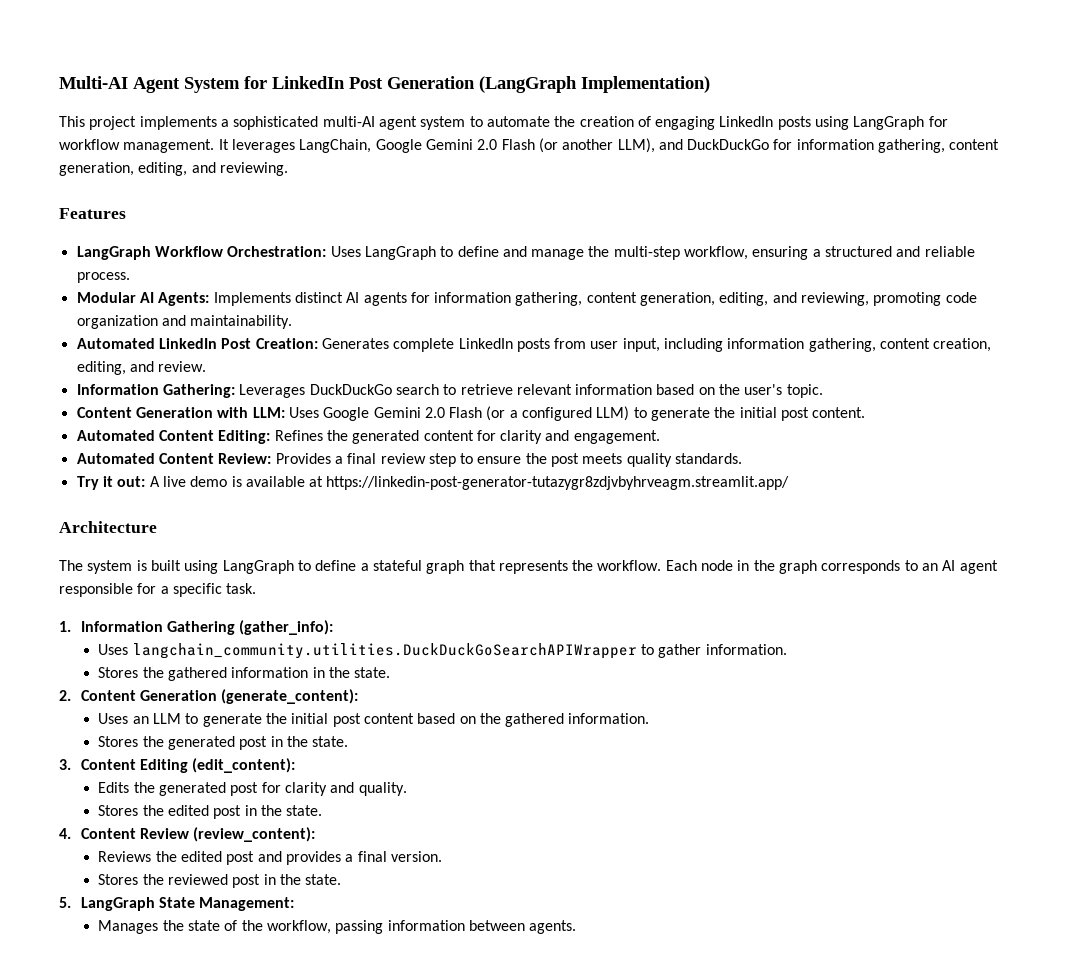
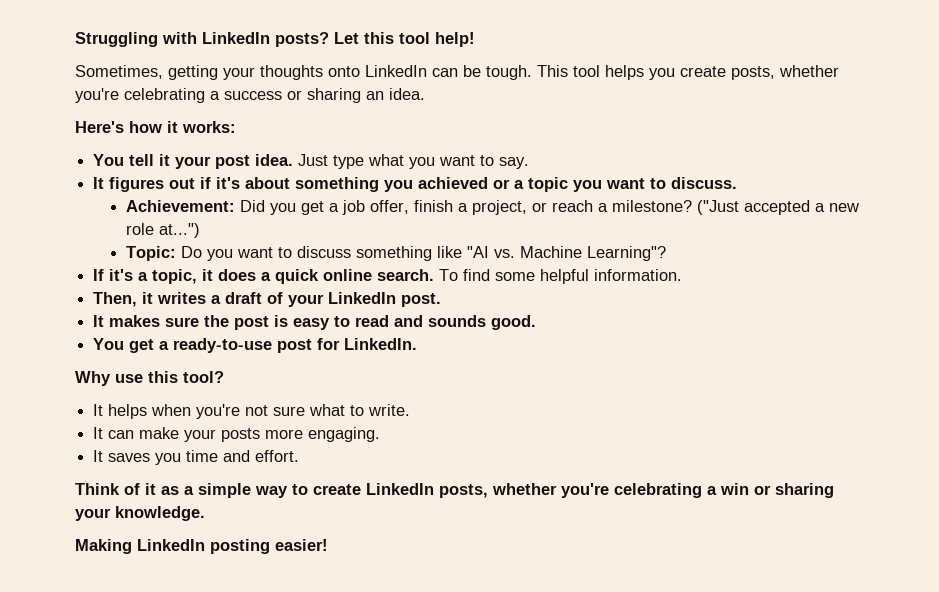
[59,76,710,93] [59,116,948,130] [59,138,1000,153] [59,162,288,176] [59,208,126,219] [76,246,975,260] [76,272,130,283] [76,292,977,306] [76,315,293,329] [76,338,992,352] [76,361,207,375] [76,384,823,398] [76,406,866,421] [76,430,660,444] [76,453,743,467] [76,476,790,490] [59,521,157,533] [59,560,998,574] [59,583,257,597] [59,620,334,635] [98,643,787,659] [98,667,391,681] [59,689,359,704] [98,713,650,727] [98,736,349,750] [59,758,296,773] [98,782,407,796] [98,805,323,819] [59,827,316,842] [98,851,442,865] [98,874,342,888] [59,897,295,911] [98,920,577,934] Multi-AI Agent System for LinkedIn Post Generation (LangGraph Implementation) // This project implements a sophisticated multi-AI agent system to automate the creation of engaging LinkedIn posts using LangGraph for workflow management. It leverages LangChain, Google Gemini 2.0 Flash (or another LLM), and DuckDuckGo for information gathering, content generation, editing, and reviewing. // Features // LangGraph Workflow Orchestration: Uses LangGraph to define and manage the multi-step workflow, ensuring a structured and reliable process. // Modular AI Agents: Implements distinct AI agents for information gathering, content generation, editing, and reviewing, promoting code organization and maintainability. // Automated LinkedIn Post Creation: Generates complete LinkedIn posts from user input, including information gathering, content creation, editing, and review. // Information Gathering: Leverages DuckDuckGo search to retrieve relevant information based on the user's topic. // Content Generation with LLM: Uses Google Gemini 2.0 Flash (or a configured LLM) to generate the initial post content. // Automated Content Editing: Refines the generated content for clarity and engagement. // Automated Content Review: Provides a final review step to ensure the post meets quality standards. // Try it out: A live demo is available at https://linkedin-post-generator-tutazygr8zdjvbyhrveagm.streamlit.app/ // Architecture // The system is built using LangGraph to define a stateful graph that represents the workflow. Each node in the graph corresponds to an AI agent responsible for a specific task. // 1. Information Gathering (gather_info): // Uses langchain_community.utilities.DuckDuckGoSearchAPIWrapper to gather information. // Stores the gathered information in the state. // 2. Content Generation (generate_content): // Uses an LLM to generate the initial post content based on the gathered information. // Stores the generated post in the state. // 3. Content Editing (edit_content): // Edits the generated post for clarity and quality. // Stores the edited post in the state. // 4. Content Review (review_content): // Reviews the edited post and provides a final version. // Stores the reviewed post in the state. // 5. LangGraph State Management: // Manages the state of the workflow, passing information between agents. -> [75,32,475,47] [75,65,839,80] [75,88,425,103] [75,121,236,133] [93,154,530,169] [93,177,738,192] [126,200,860,215] [126,223,201,238] [126,246,667,261] [93,269,683,284] [93,292,442,307] [93,315,537,330] [93,338,418,353] [75,371,224,386] [93,404,411,419] [93,427,381,442] [93,450,300,465] [75,483,834,498] [75,506,205,521] [75,539,328,554] Struggling with LinkedIn posts? Let this tool help! // Sometimes, getting your thoughts onto LinkedIn can be tough. This tool helps you create posts, whether you're celebrating a success or sharing an idea. // Here's how it works: // You tell it your post idea. Just type what you want to say. // It figures out if it's about something you achieved or a topic you want to discuss. // Achievement: Did you get a job offer, finish a project, or reach a milestone? ("Just accepted a new role at...") // Topic: Do you want to discuss something like "AI vs. Machine Learning"? // If it's a topic, it does a quick online search. To find some helpful information. // Then, it writes a draft of your LinkedIn post. // It makes sure the post is easy to read and sounds good. // You get a ready-to-use post for LinkedIn. // Why use this tool? // It helps when you're not sure what to write. // It can make your posts more engaging. // It saves you time and effort. // Think of it as a simple way to create LinkedIn posts, whether you're celebrating a win or sharing your knowledge. // Making LinkedIn posting easier!

